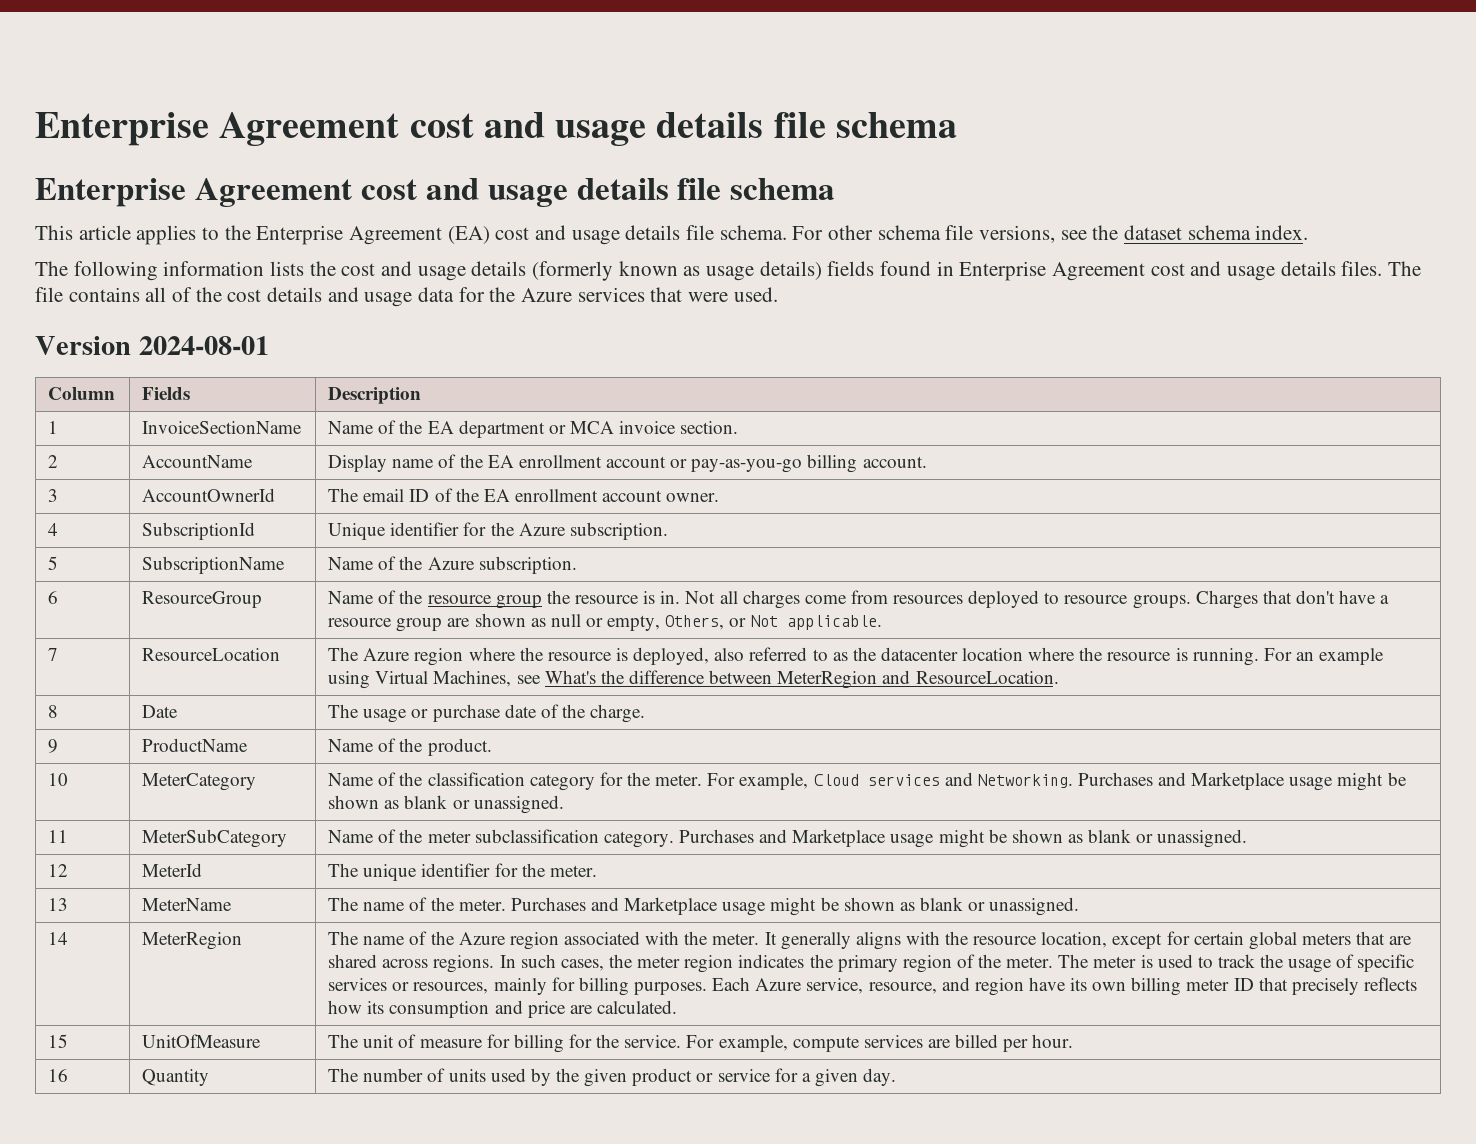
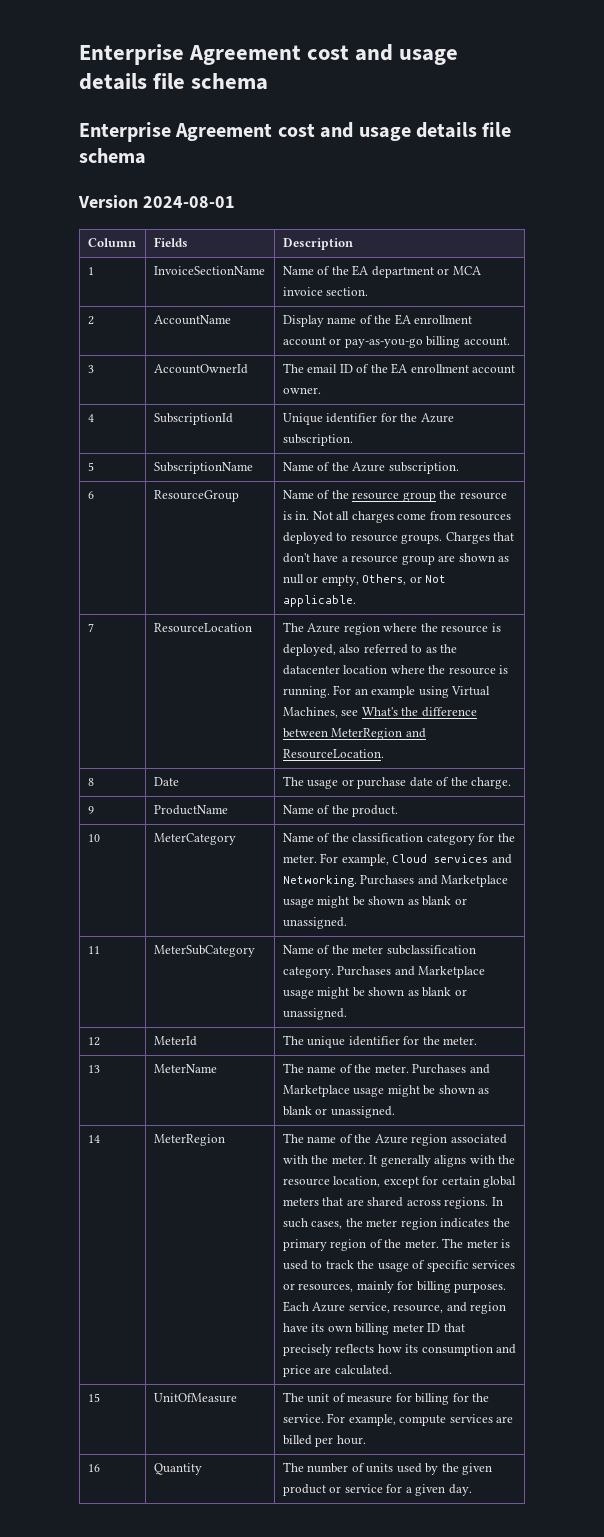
[35,225,1309,245] [35,261,1422,281] [35,287,778,307] // This article applies to the Enterprise Agreement (EA) cost and usage details file schema. For other schema file versions, see the dataset schema index. // The following information lists the cost and usage details (formerly known as usage details) fields found in Enterprise Agreement cost and usage details files. The file contains all of the cost details and usage data for the Azure services that were used. -> (146, 156) none

